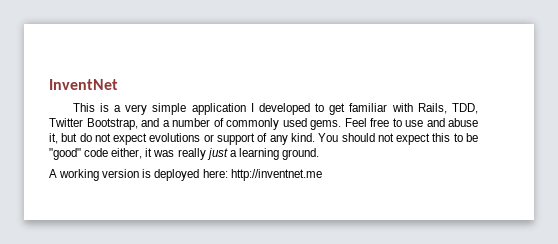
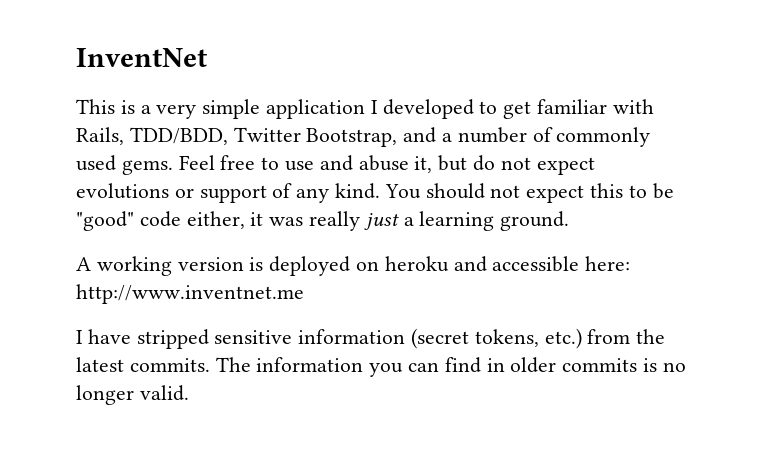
[451,103,478,114] TDD, -> [129,127,228,145] TDD/BDD,
[202,169,322,181] here: http://inventnet.me -> [356,256,631,272] [76,284,304,304] [76,328,666,349] [76,357,686,377] [76,385,189,405] on heroku and accessible here: http://www.inventnet.me // I have stripped sensitive information (secret tokens, etc.) from the latest commits. The information you can find in older commits is no longer valid.

